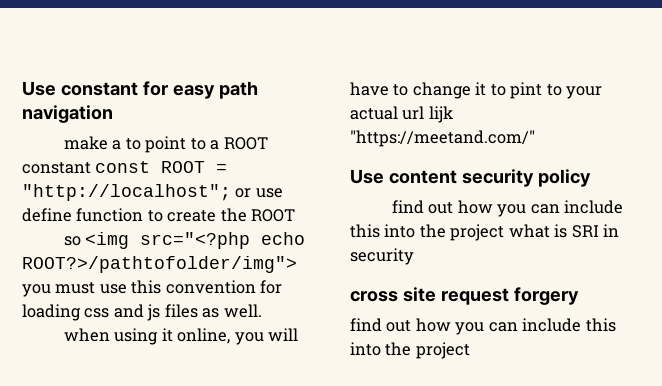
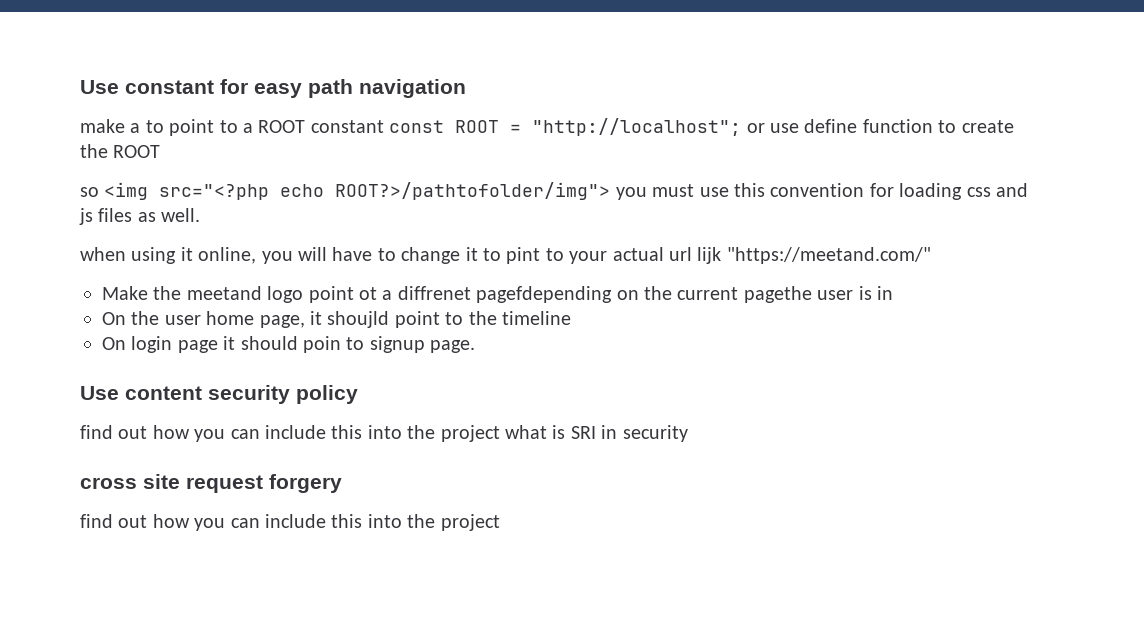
(535, 138) none -> [102,286,893,303] [102,311,571,328] [102,336,476,353] // Make the meetand logo point ot a diffrenet pagefdepending on the current pagethe user is in // On the user home page, it shoujld point to the timeline // On login page it should poin to signup page.

